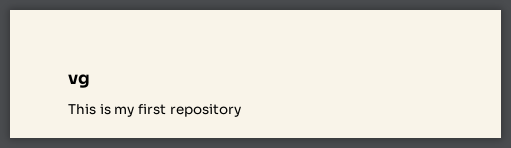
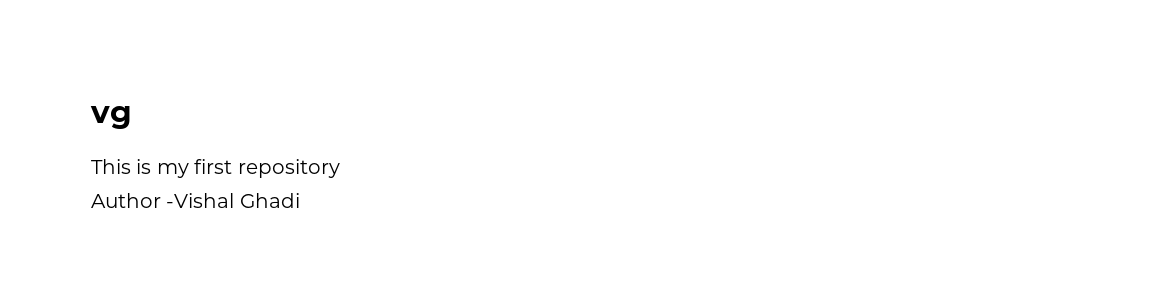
(241, 110) none -> [91,193,300,208] // Author -Vishal Ghadi

